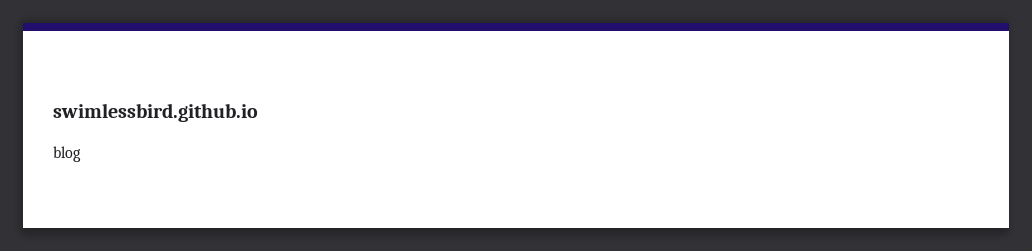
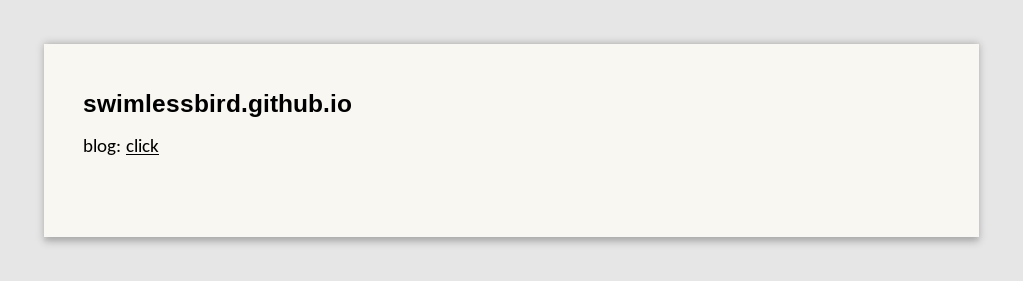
[53,146,81,162] blog -> [83,139,159,155] blog: click

